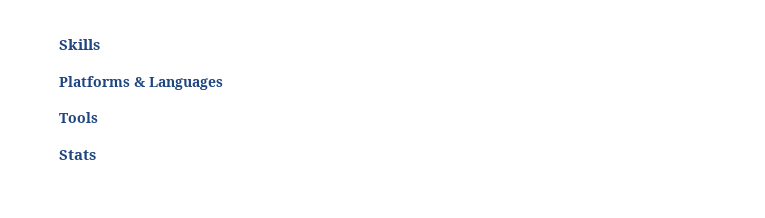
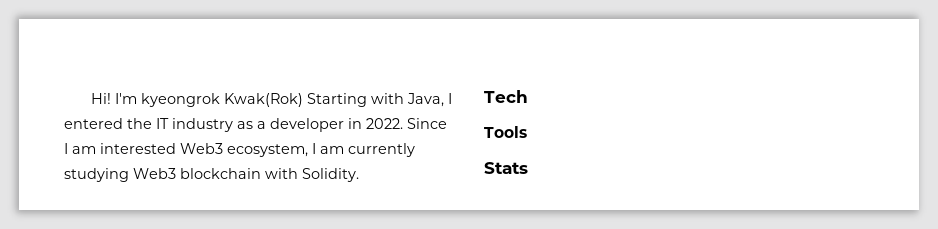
[59,39,100,50] [59,76,223,90] Skills // Platforms & Languages -> [90,93,452,107] [64,118,447,132] [64,143,415,157] [64,168,359,182] [484,90,528,103] Hi! I'm kyeongrok Kwak(Rok) Starting with Java, I entered the IT industry as a developer in 2022. Since I am interested Web3 ecosystem, I am currently studying Web3 blockchain with Solidity. // Tech

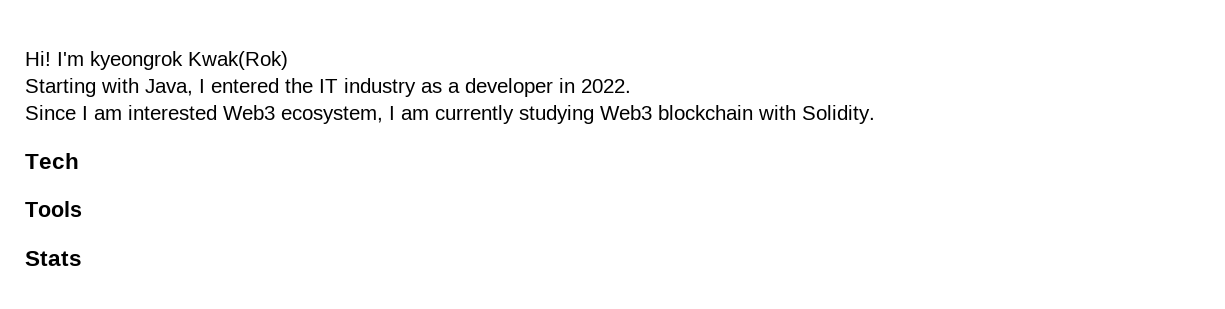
(303, 100) none -> (288, 60) //
(403, 123) none -> (631, 86) //

